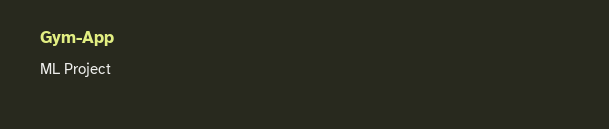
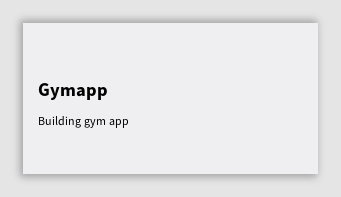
[40,31,114,46] [40,62,111,77] Gym-App // ML Project -> [38,83,108,100] [38,116,130,128] Gymapp // Building gym app

